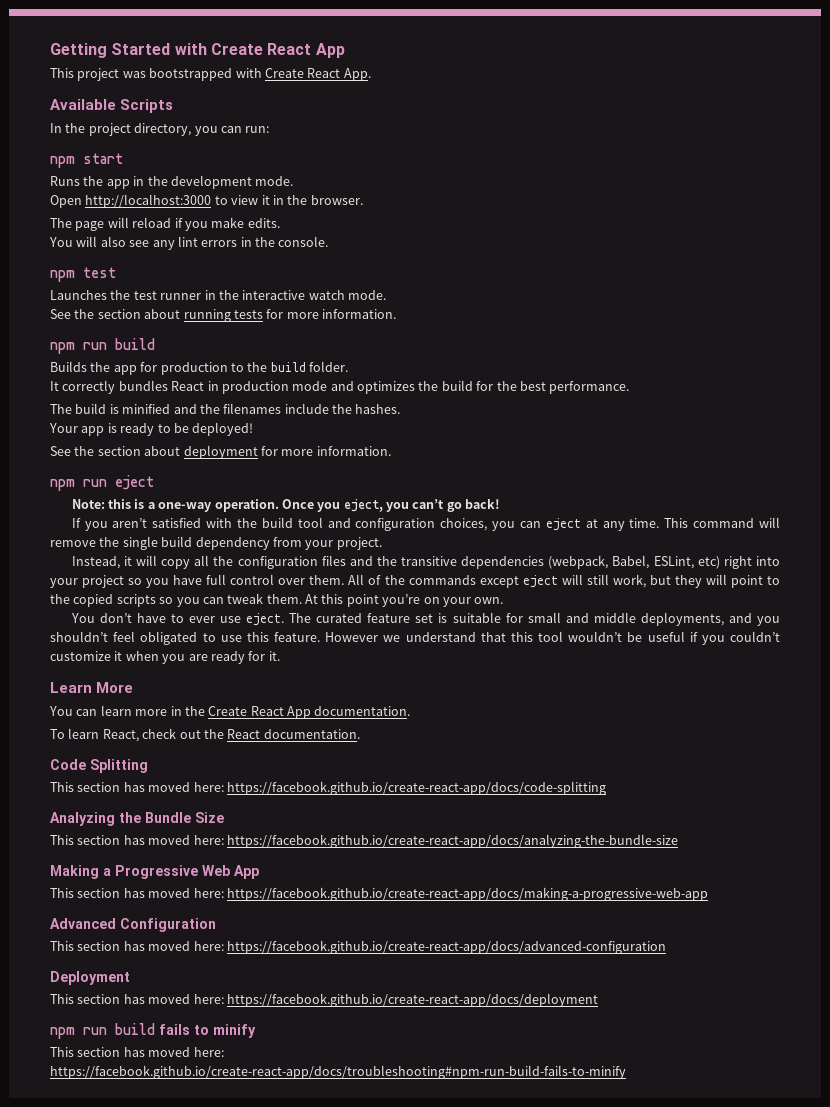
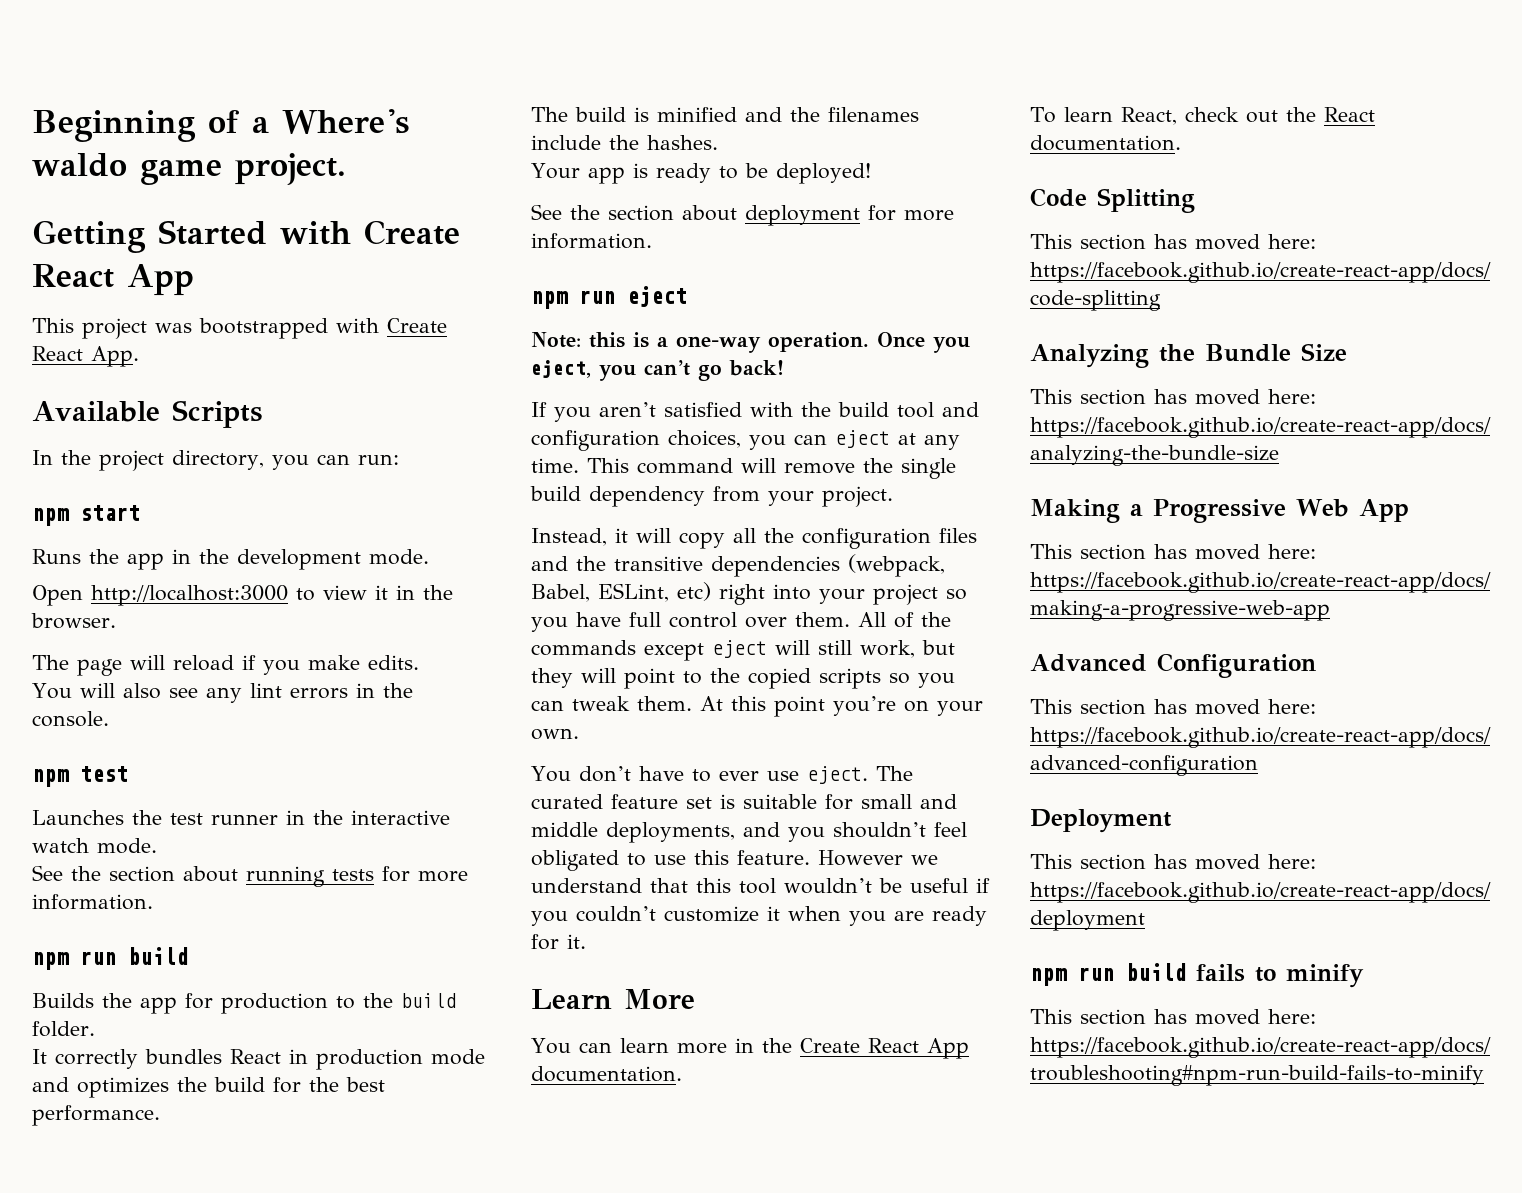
(50, 50) none -> [32,109,409,142] [32,153,346,185] Beginning of a Where's waldo game project. //

